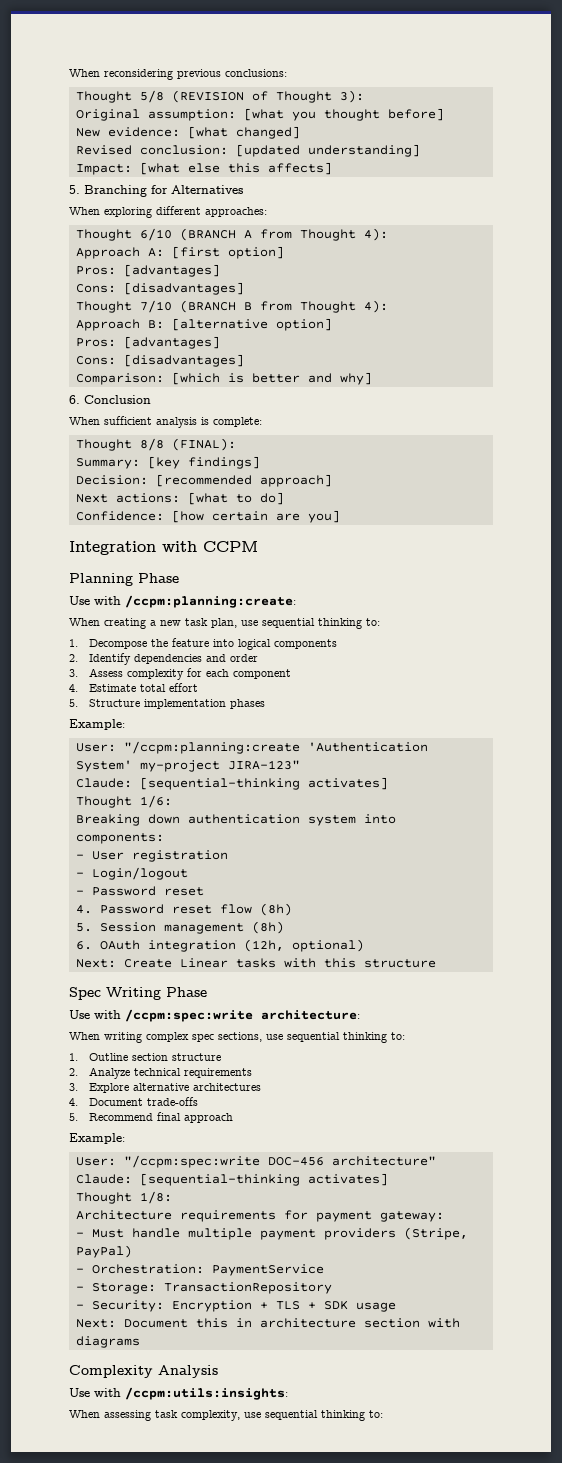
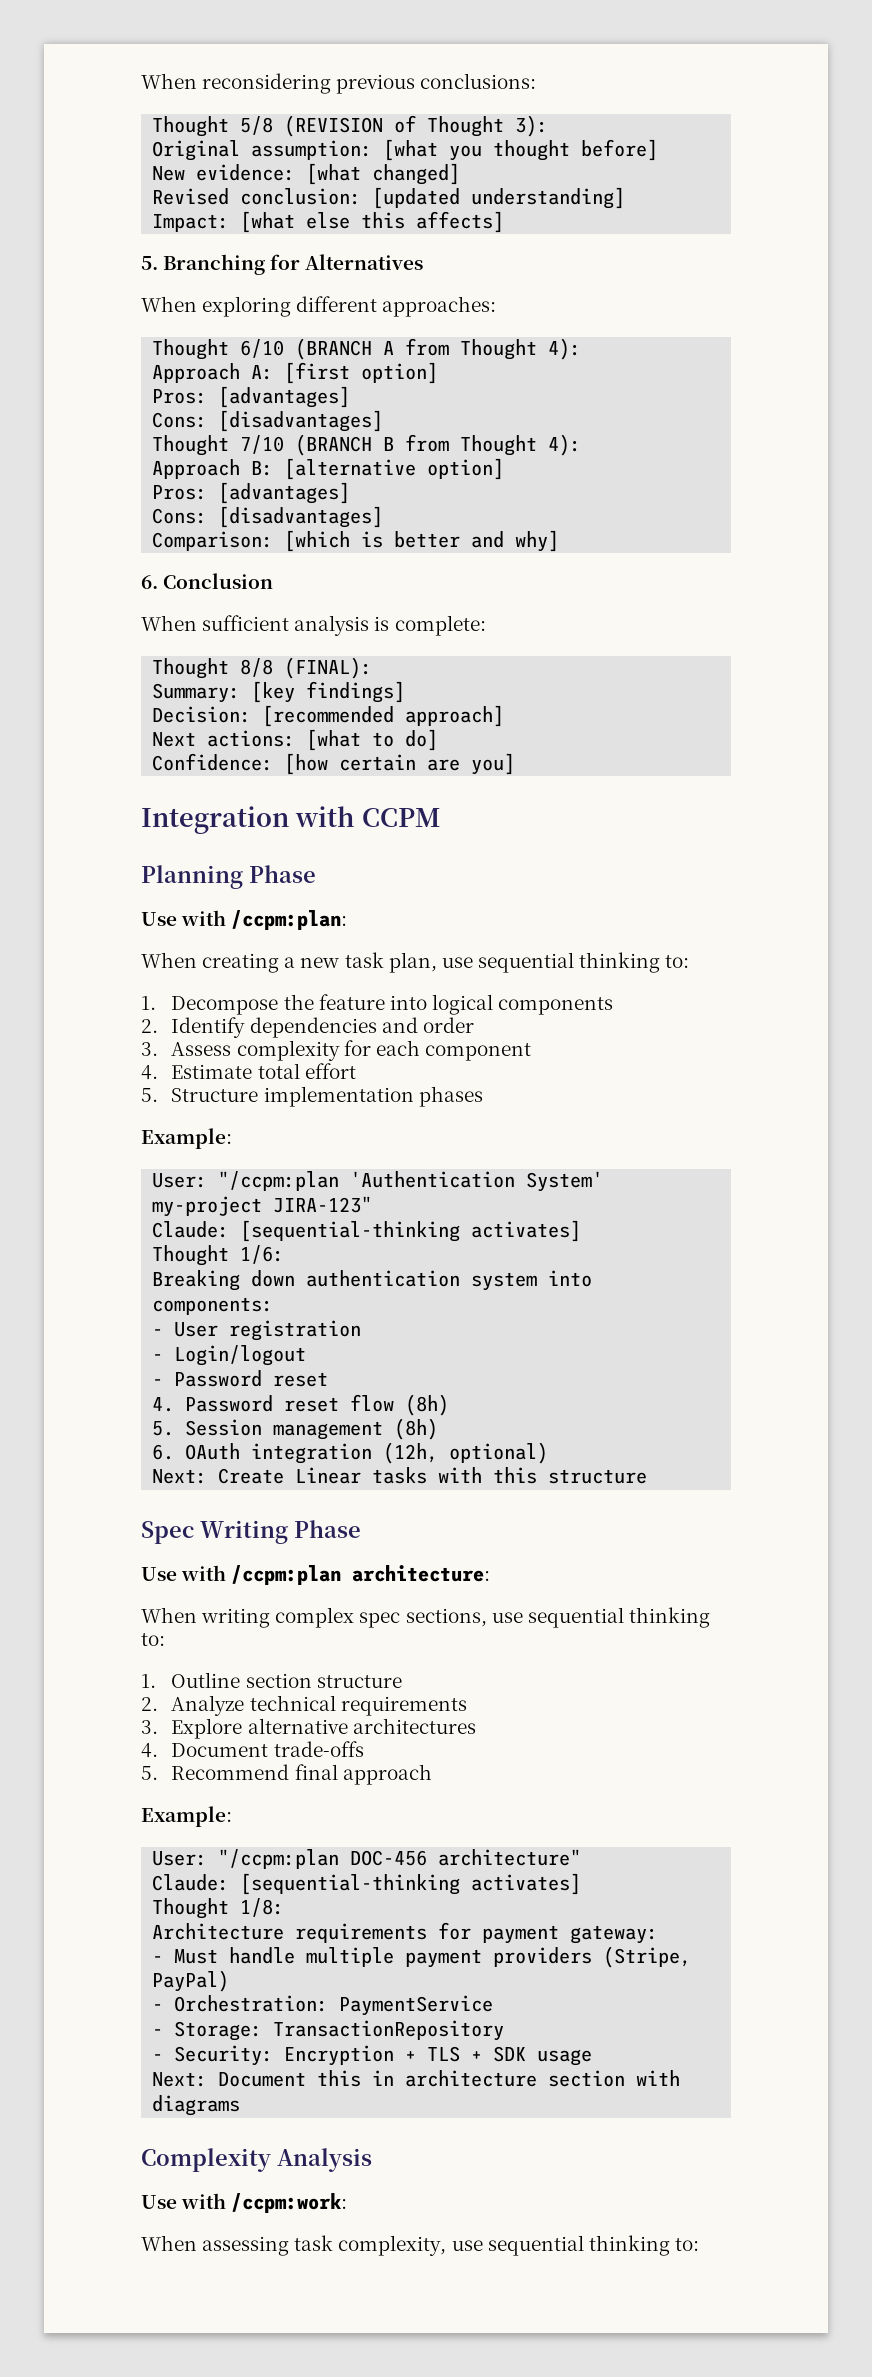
[125,595,296,608] /ccpm:planning:create: -> [231,910,348,930] /ccpm:plan:
[123,741,300,754] "/ccpm:planning:create -> [218,1171,340,1191] "/ccpm:plan
[125,1009,253,1022] /ccpm:spec:write -> [231,1565,342,1585] /ccpm:plan
[123,1155,260,1168] "/ccpm:spec:write -> [218,1849,340,1869] "/ccpm:plan
[125,1387,288,1400] /ccpm:utils:insights: -> [231,2193,348,2213] /ccpm:work:

